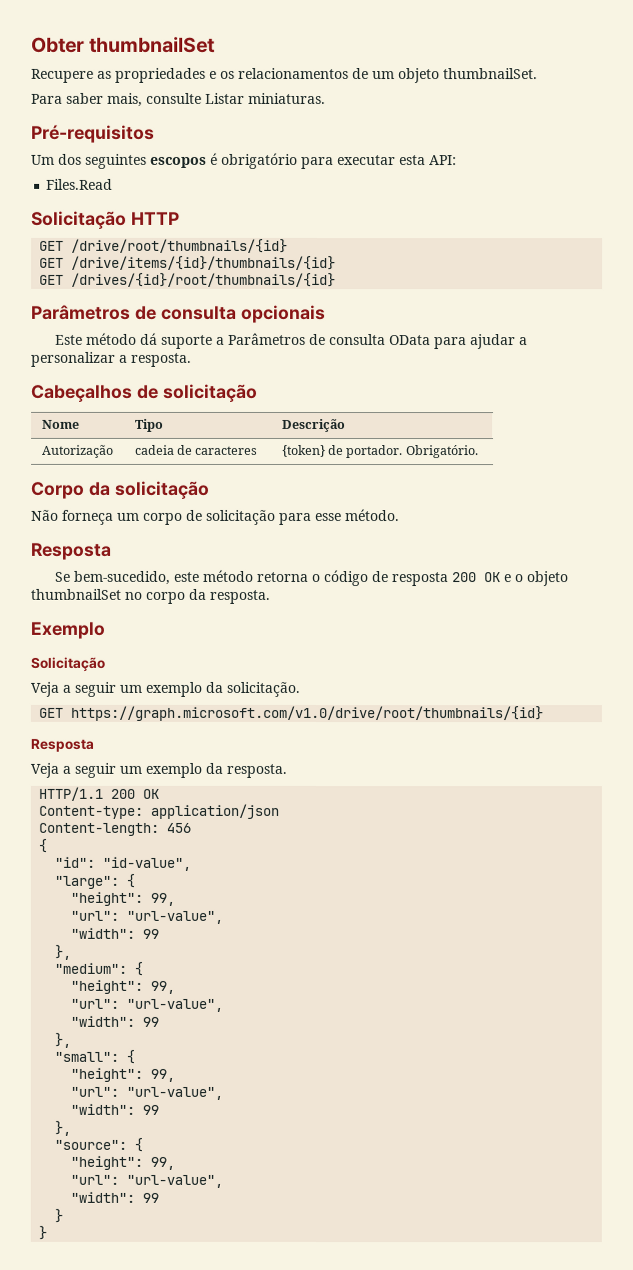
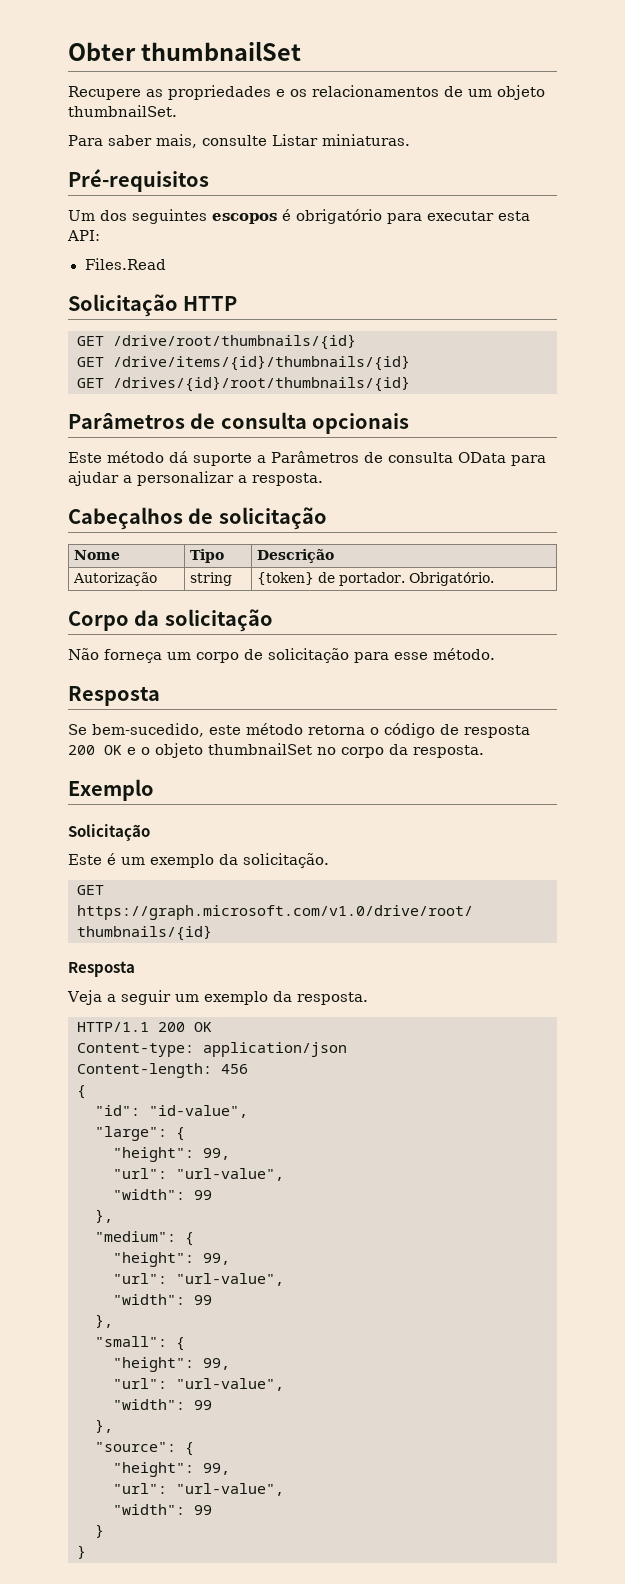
[134,444,259,455] cadeia de caracteres -> [190,572,233,586] string
[30,681,116,697] Veja a seguir -> [68,853,116,865] Este é

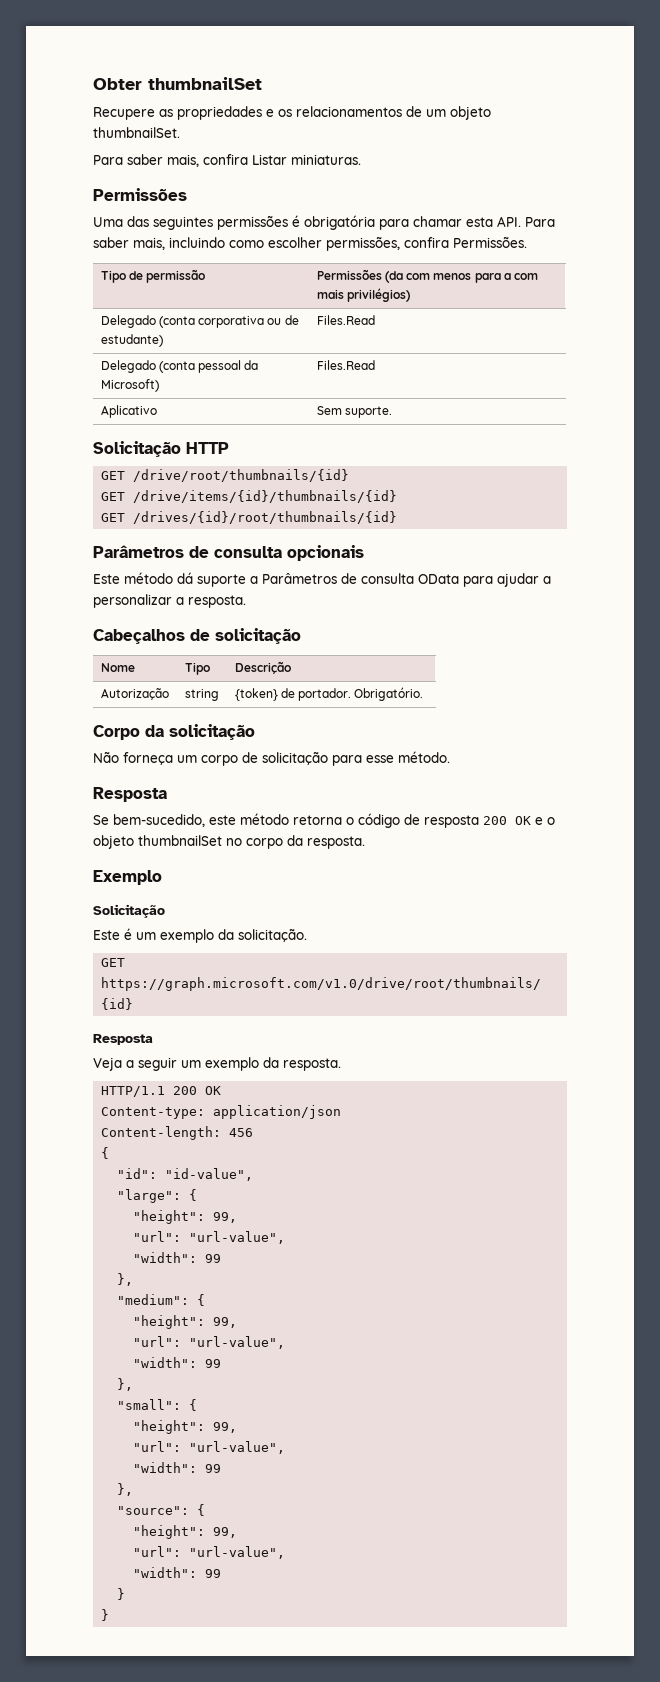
[202,135,267,146] consulte -> [203,154,248,165] confira
[68,169,209,192] [68,209,530,224] [67,230,100,241] [84,258,166,270] Pré-requisitos // Um dos seguintes escopos é obrigatório para executar esta API: // Files.Read -> [93,188,187,201] [93,215,555,230] [93,236,527,251] [100,269,206,283] [316,269,539,283] [316,288,410,302] [100,315,299,328] [100,334,163,347] [316,315,375,325] [100,360,259,373] [100,379,159,392] [316,360,375,370] [100,405,157,418] [316,406,392,418] Permissões // Uma das seguintes permissões é obrigatória para chamar esta API. Para saber mais, incluindo como escolher permissões, confira Permissões. // Tipo de permissão | Permissões (da com menos para a com mais privilégios) // Delegado (conta corporativa ou de estudante) | Files.Read // Delegado (conta pessoal da Microsoft) | Files.Read // Aplicativo | Sem suporte.

